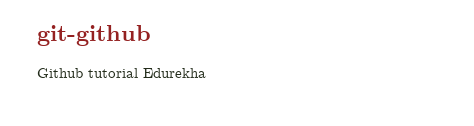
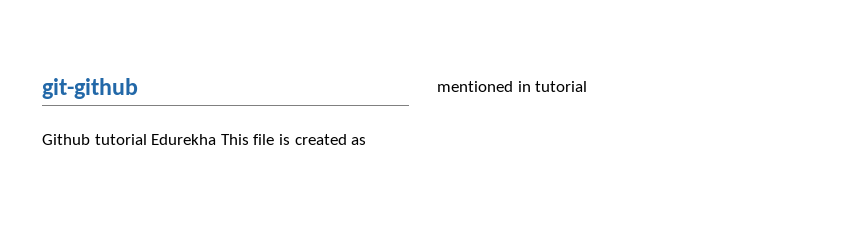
(206, 73) none -> [220,134,367,145] [437,81,588,92] This file is created as mentioned in tutorial

